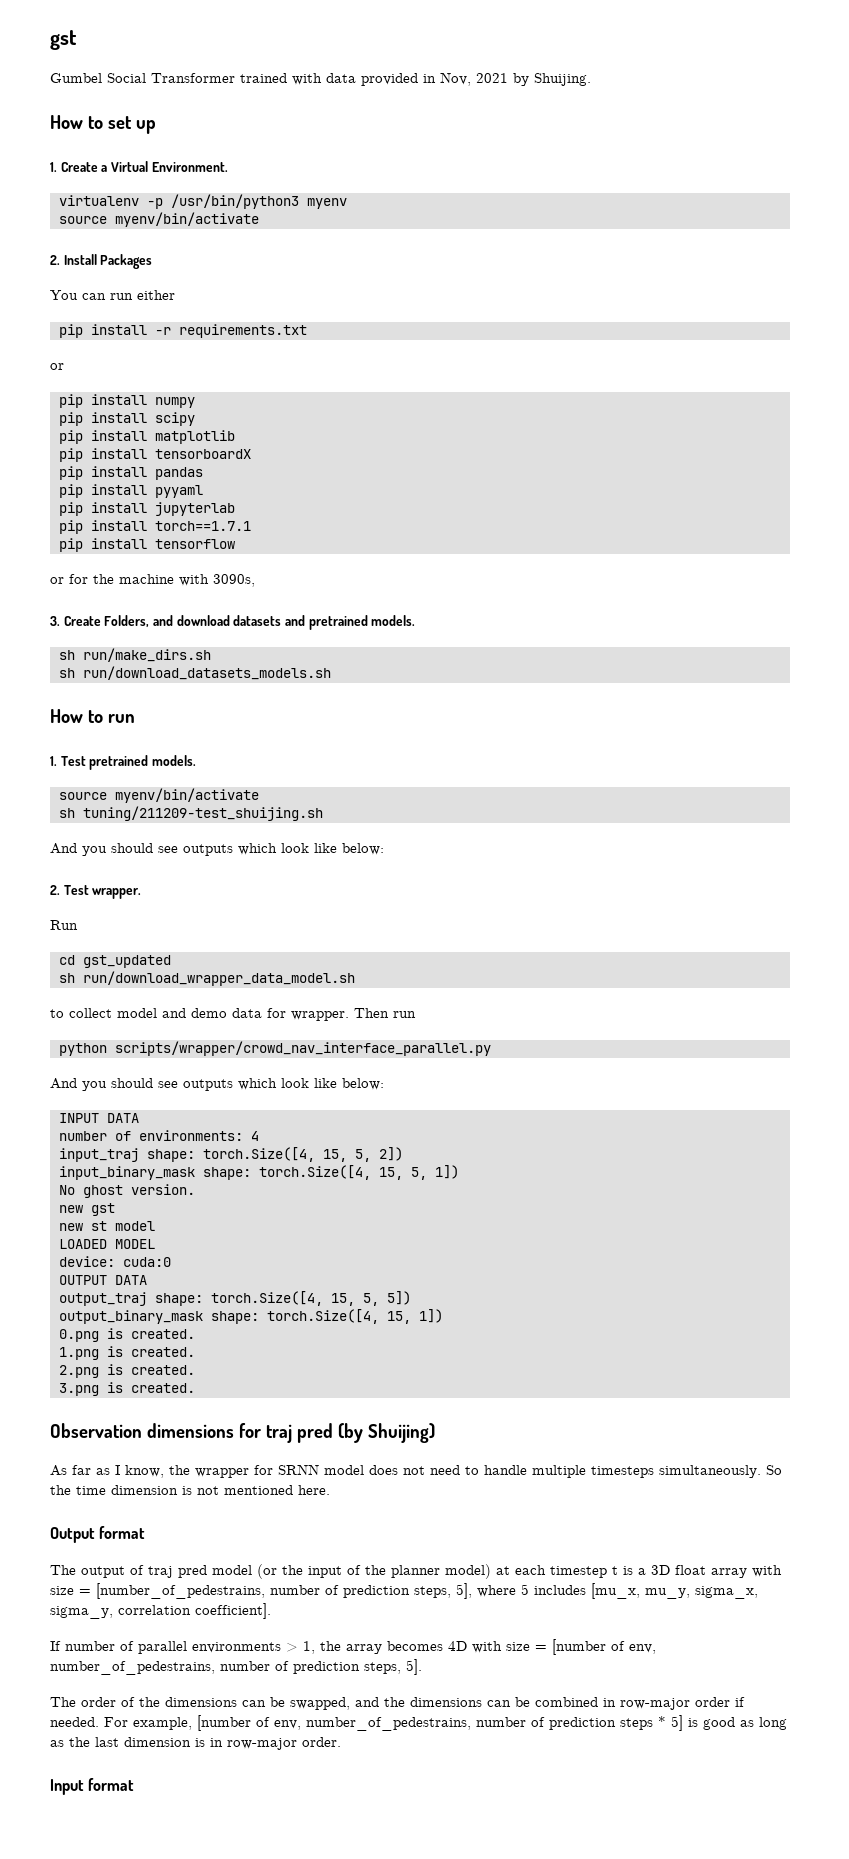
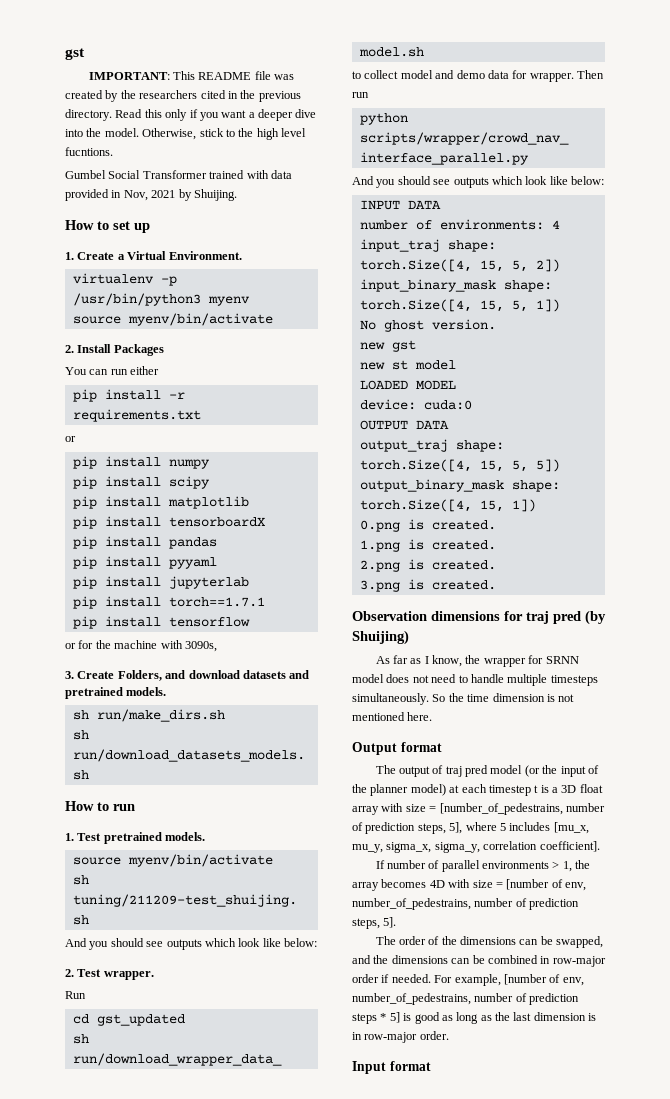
[50,30,77,50] gst -> [65,48,85,60] [88,71,294,80] [65,90,301,102] [65,109,317,121] [65,128,306,140] [65,147,113,156] gst // IMPORTANT: This README file was created by the researchers cited in the previous directory. Read this only if you want a deeper dive into the model. Otherwise, stick to the high level fucntions.

